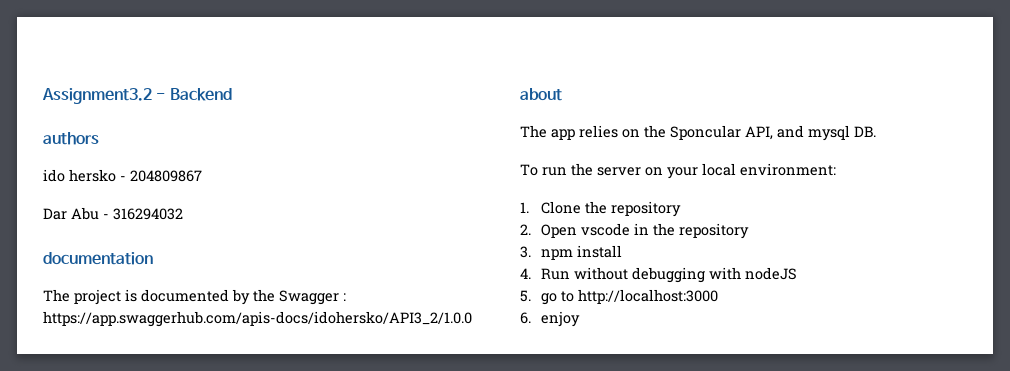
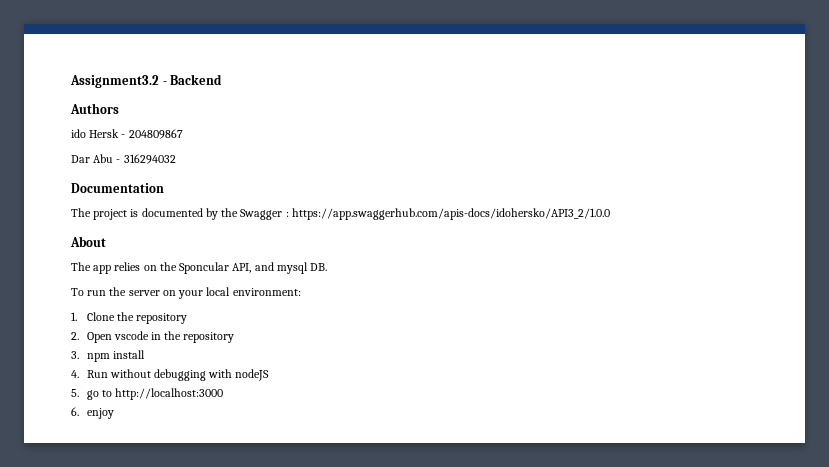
[43,132,99,145] authors -> [70,103,119,114] Authors
[69,169,116,182] hersko -> [89,129,120,138] Hersk
[43,252,153,265] documentation -> [71,183,164,193] Documentation
[520,88,562,101] about -> [70,236,106,247] About

